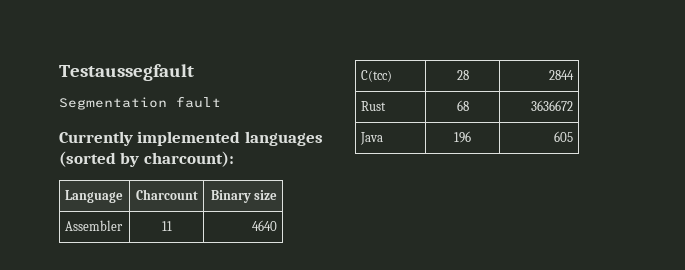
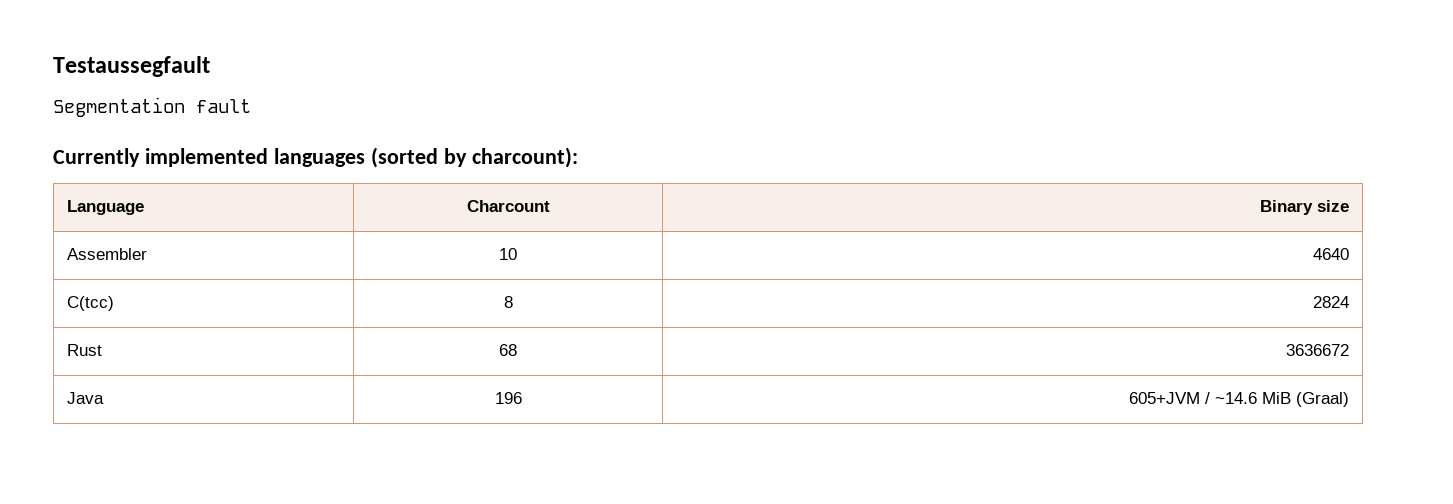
[161,221,172,231] 11 -> [499,248,517,260] 10
[456,70,469,80] [549,70,575,80] 28 | 2844 -> [503,296,513,308] [1313,296,1350,308] 8 | 2824
[554,131,574,142] 605 -> [1129,392,1350,407] 605+JVM / ~14.6 MiB (Graal)

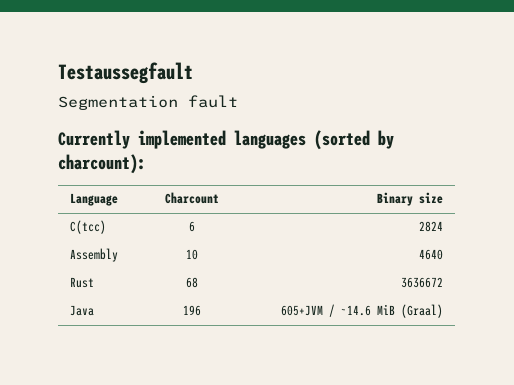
[66,248,147,260] Assembler -> [69,220,106,234] [188,221,195,232] [419,221,444,232] [69,248,118,262] C(tcc) | 6 | 2824 // Assembly
[66,296,114,311] [503,296,513,308] [1313,296,1350,308] // C(tcc) | 8 | 2824 -> (444, 254) none

